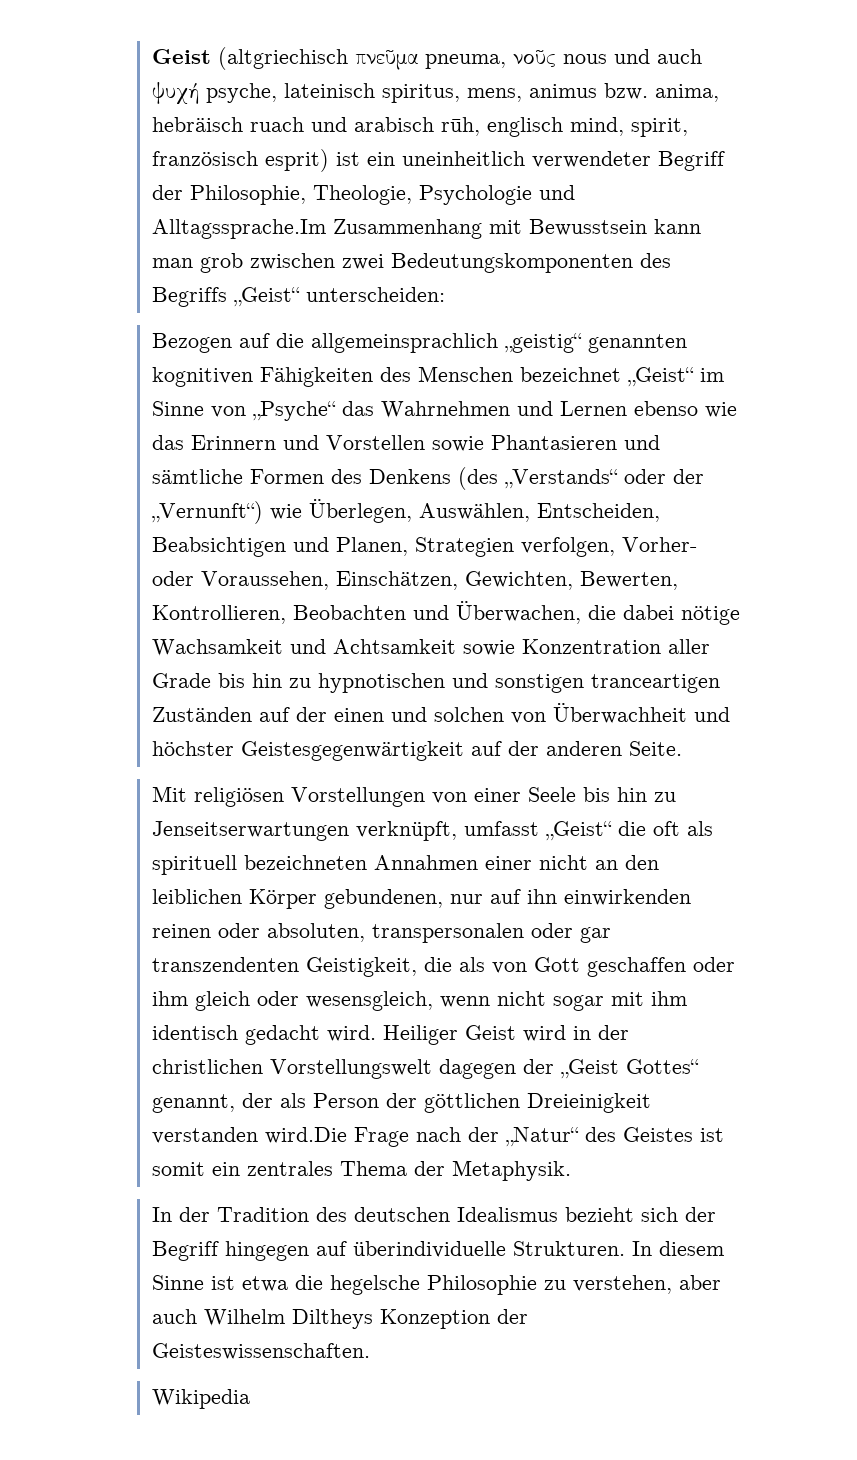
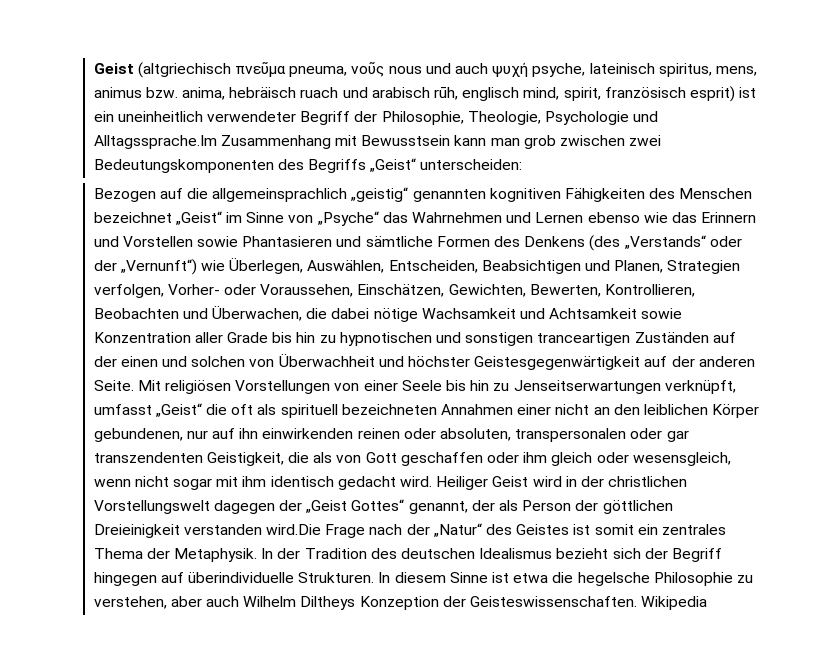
(682, 748) // -> (134, 385) none
(571, 1170) // -> (258, 555) none
(370, 1351) // -> (638, 601) none

